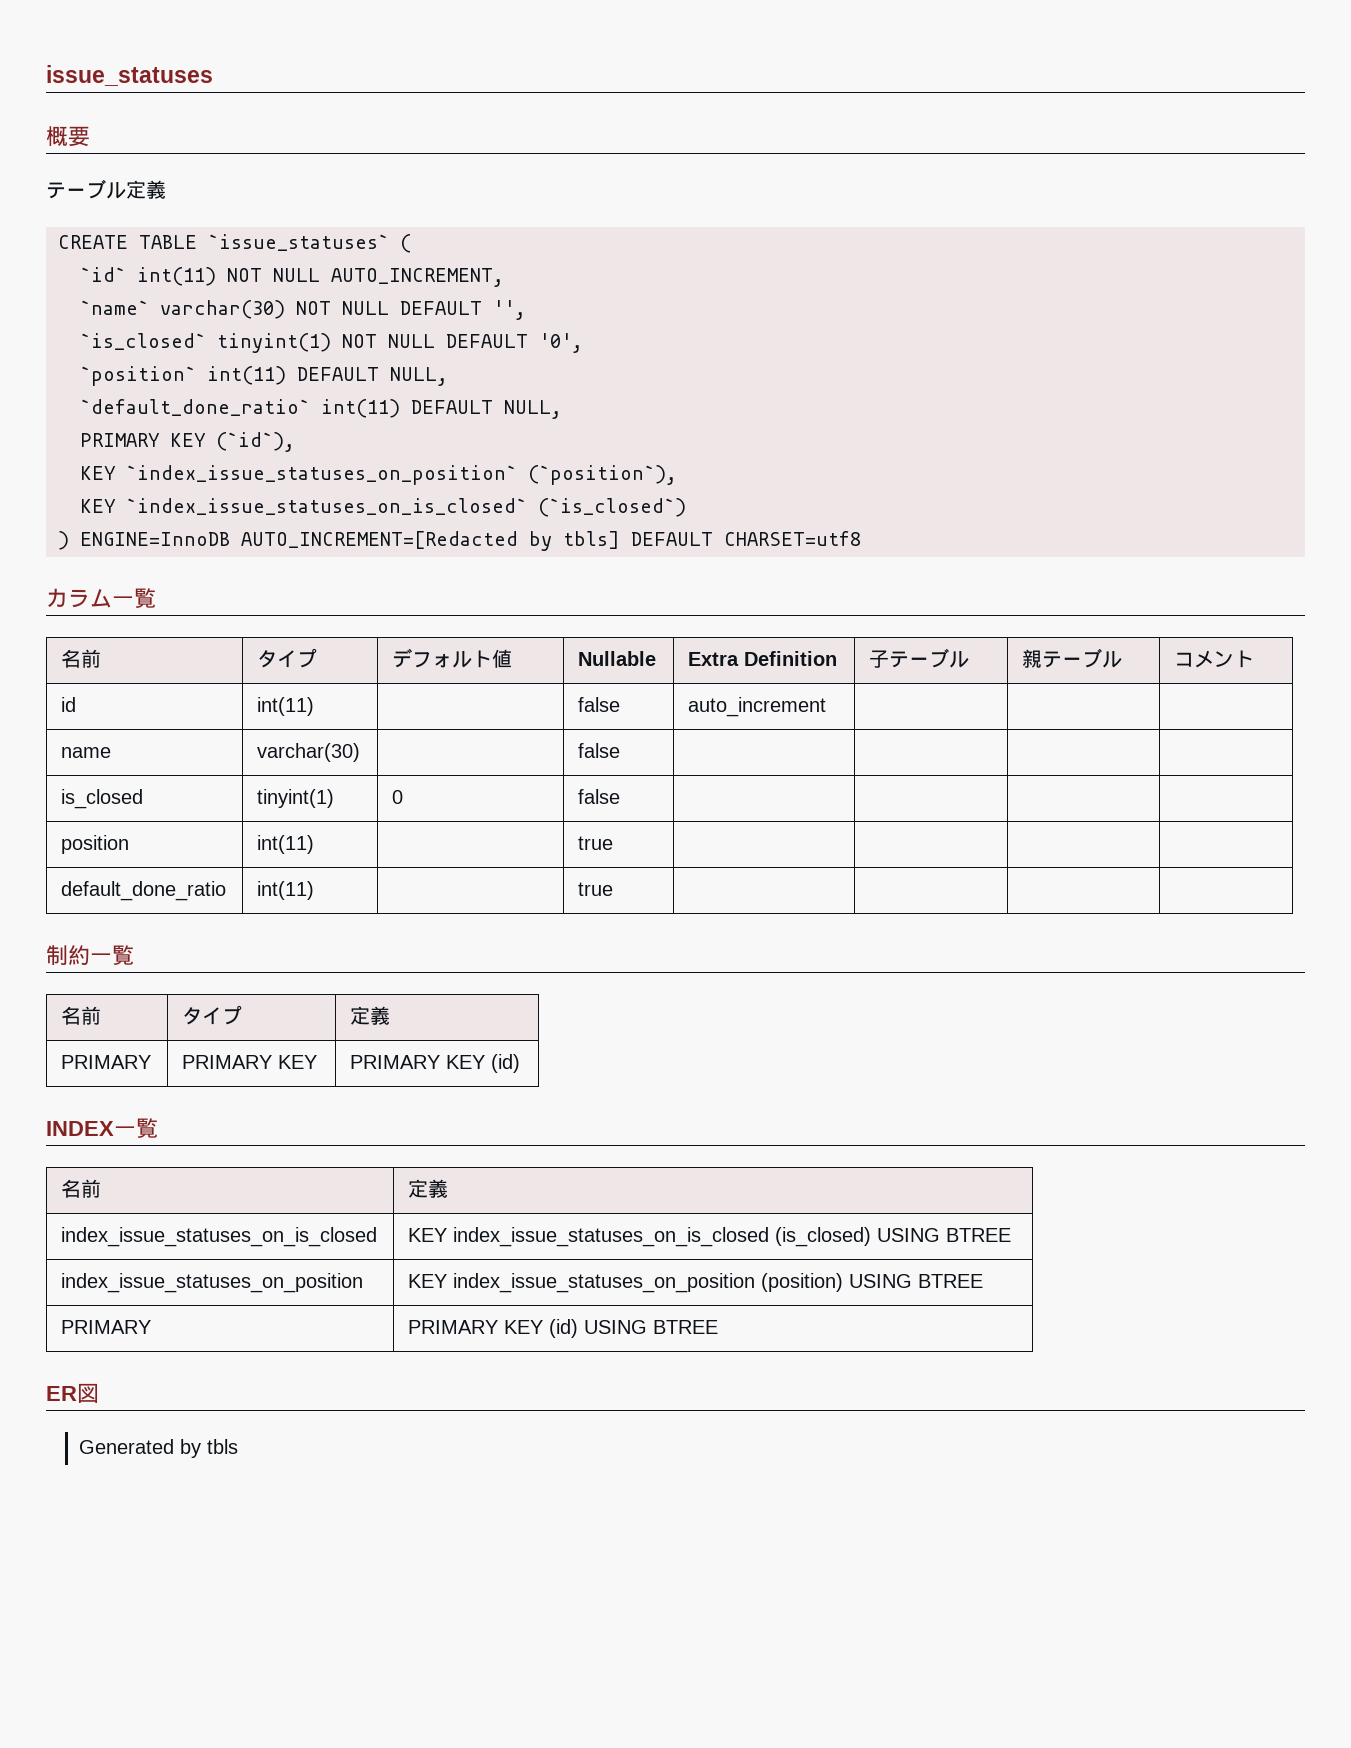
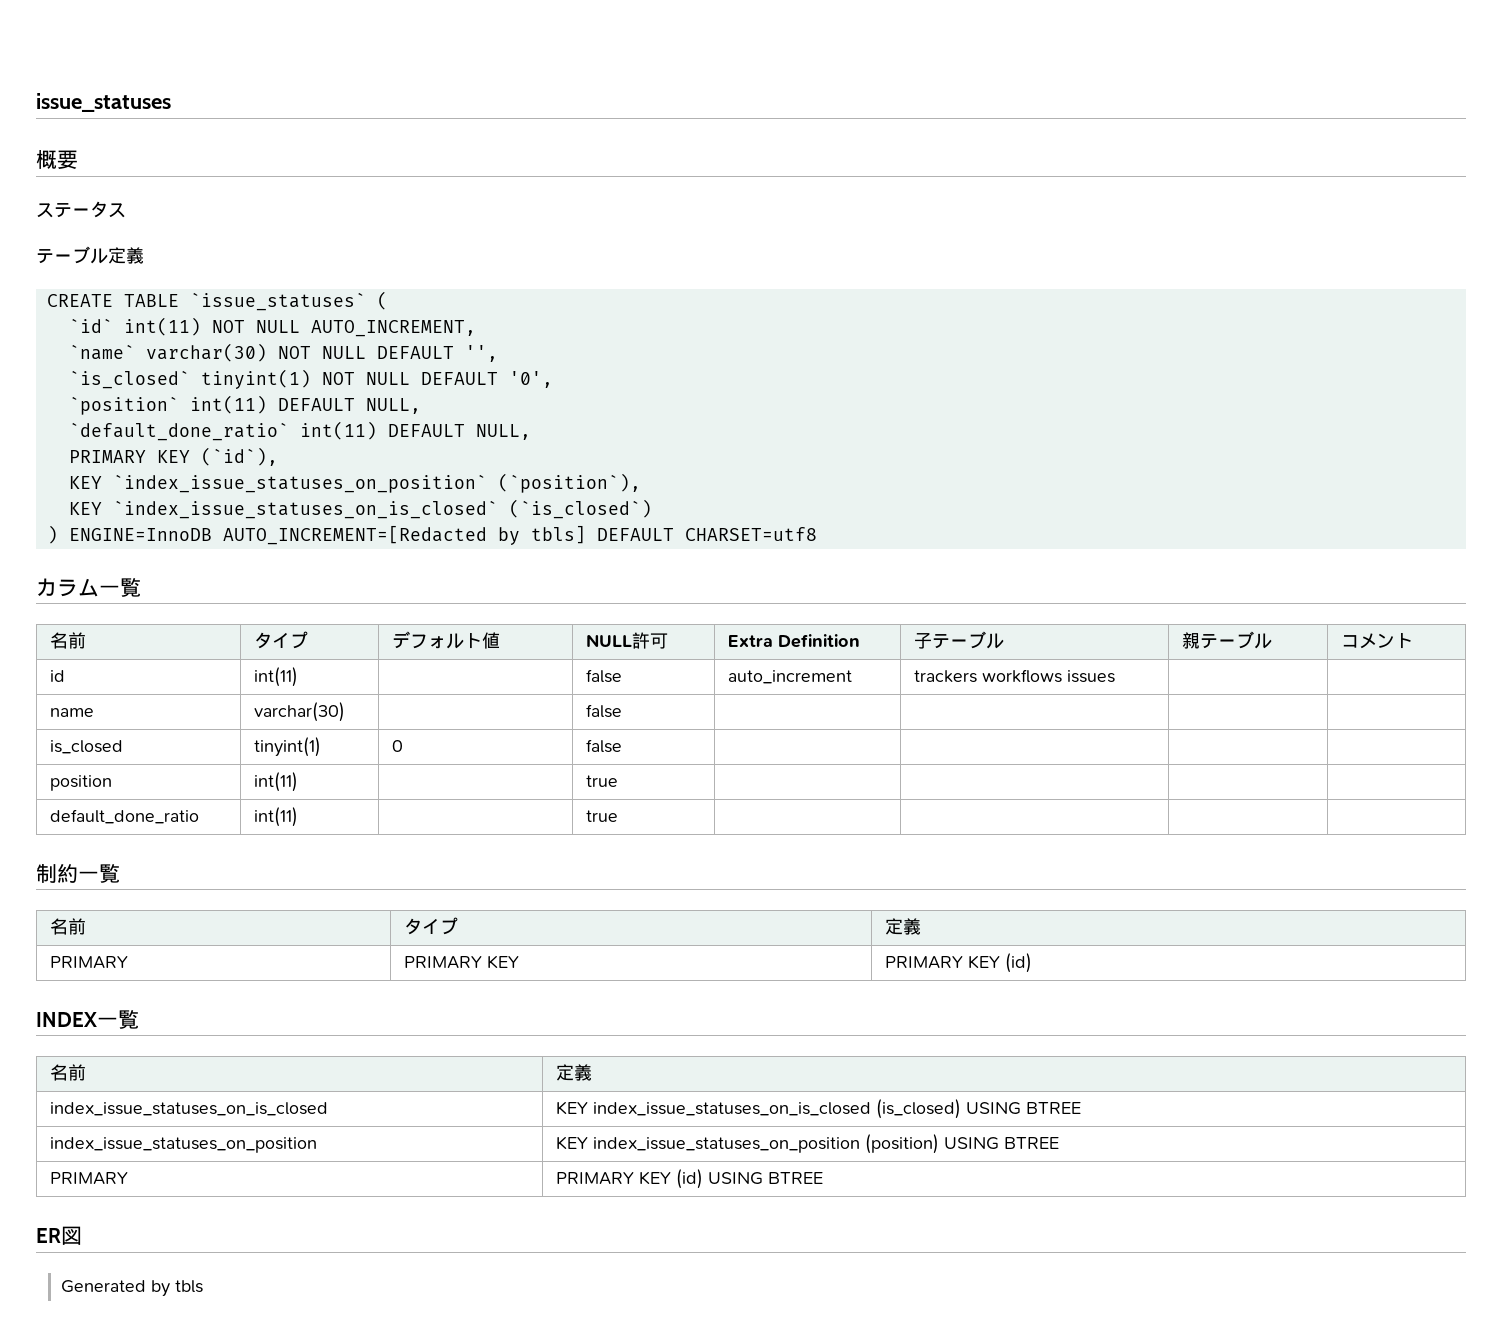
(90, 136) none -> [36,201,126,218] // ステータス
[578,651,657,666] Nullable -> [585,632,668,649] NULL許可
(827, 707) none -> [913,669,1115,683] trackers workflows issues

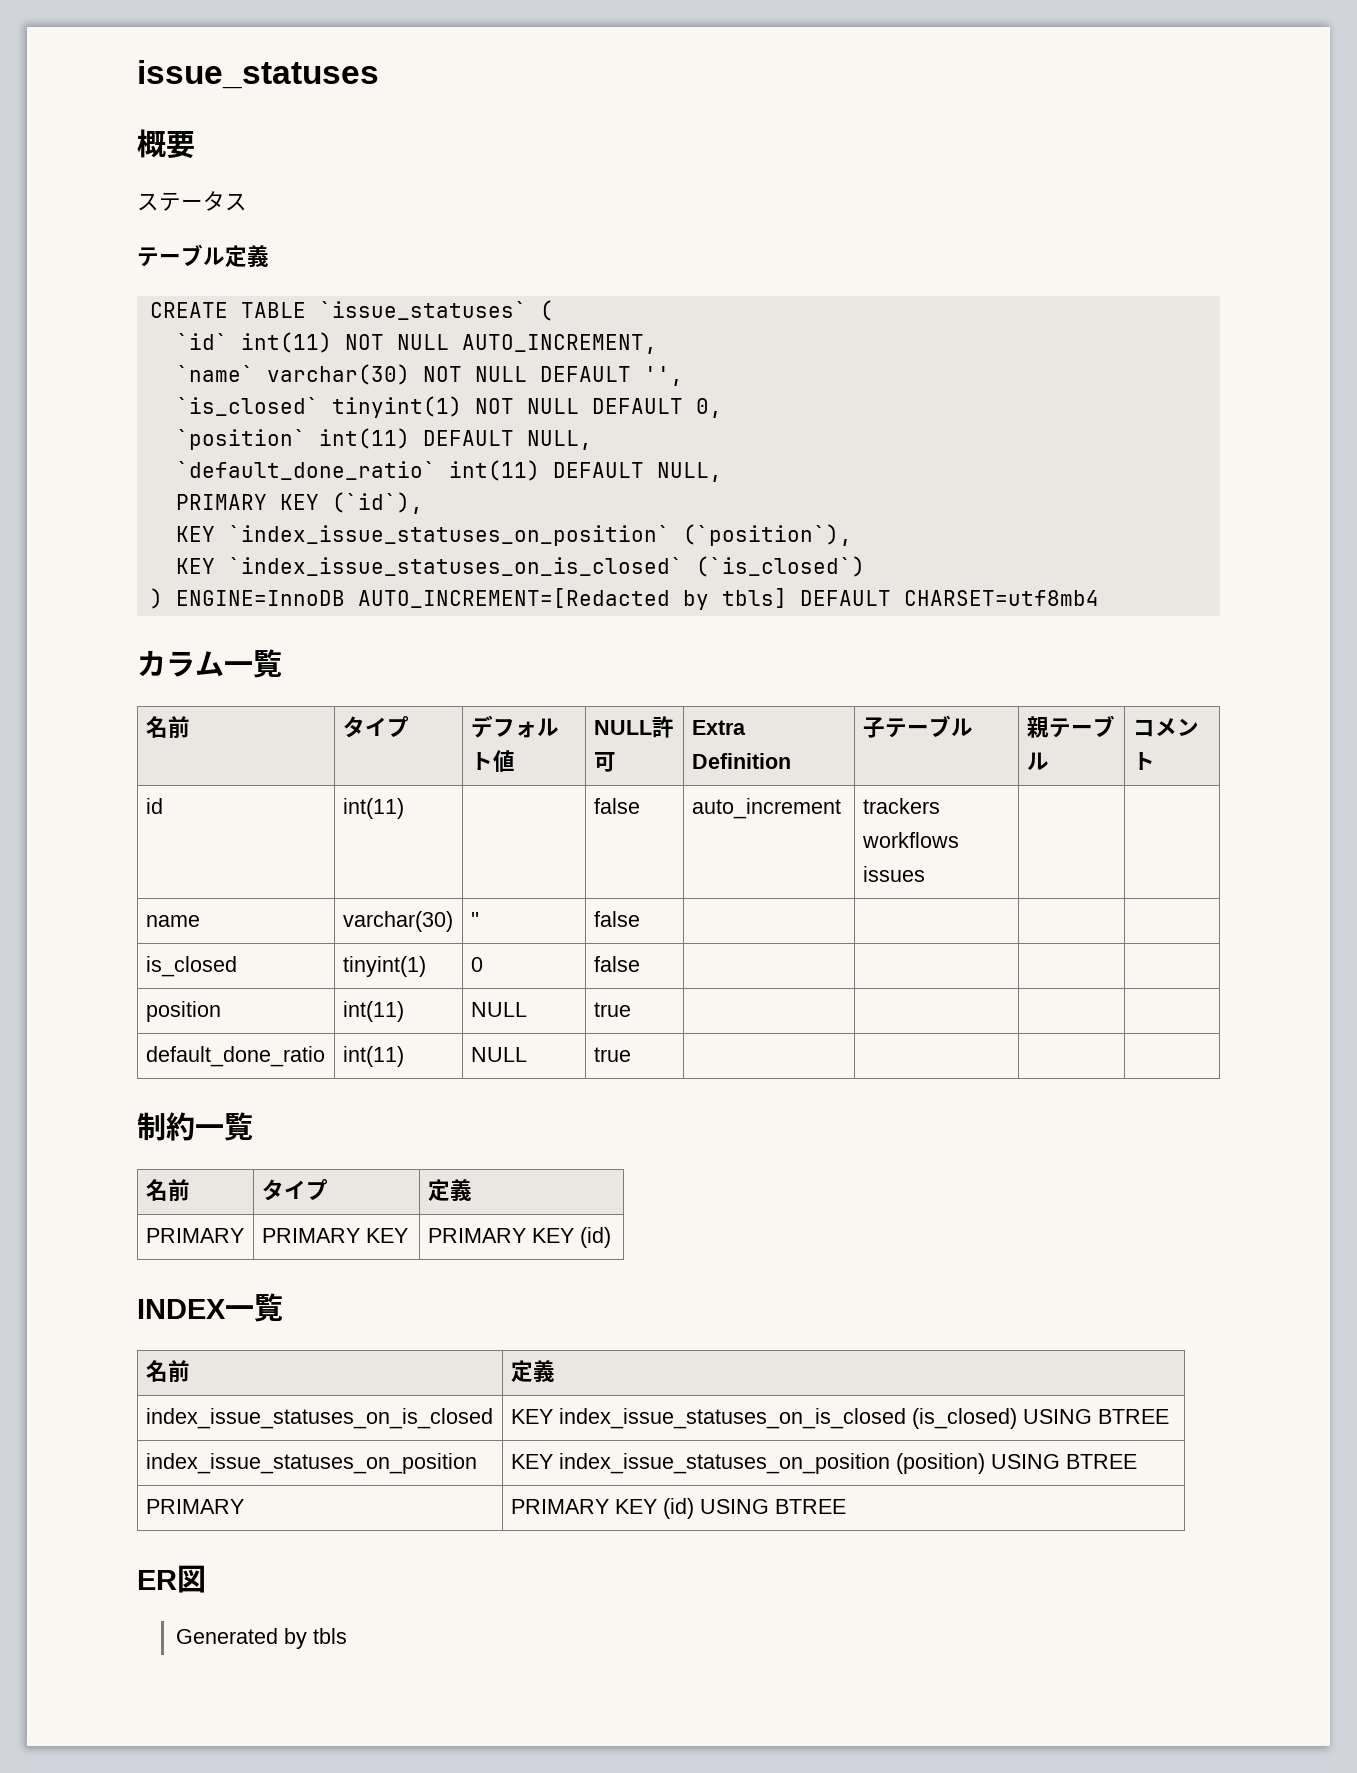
[508,371,553,388] '0', -> [695,398,722,418] 0,
[684,527,817,541] CHARSET=utf8 -> [903,590,1099,606] CHARSET=utf8mb4
(345, 712) none -> [470,912,479,927] ''
(298, 782) none -> [470,1002,527,1017] NULL
(298, 817) none -> [470,1047,527,1062] NULL

